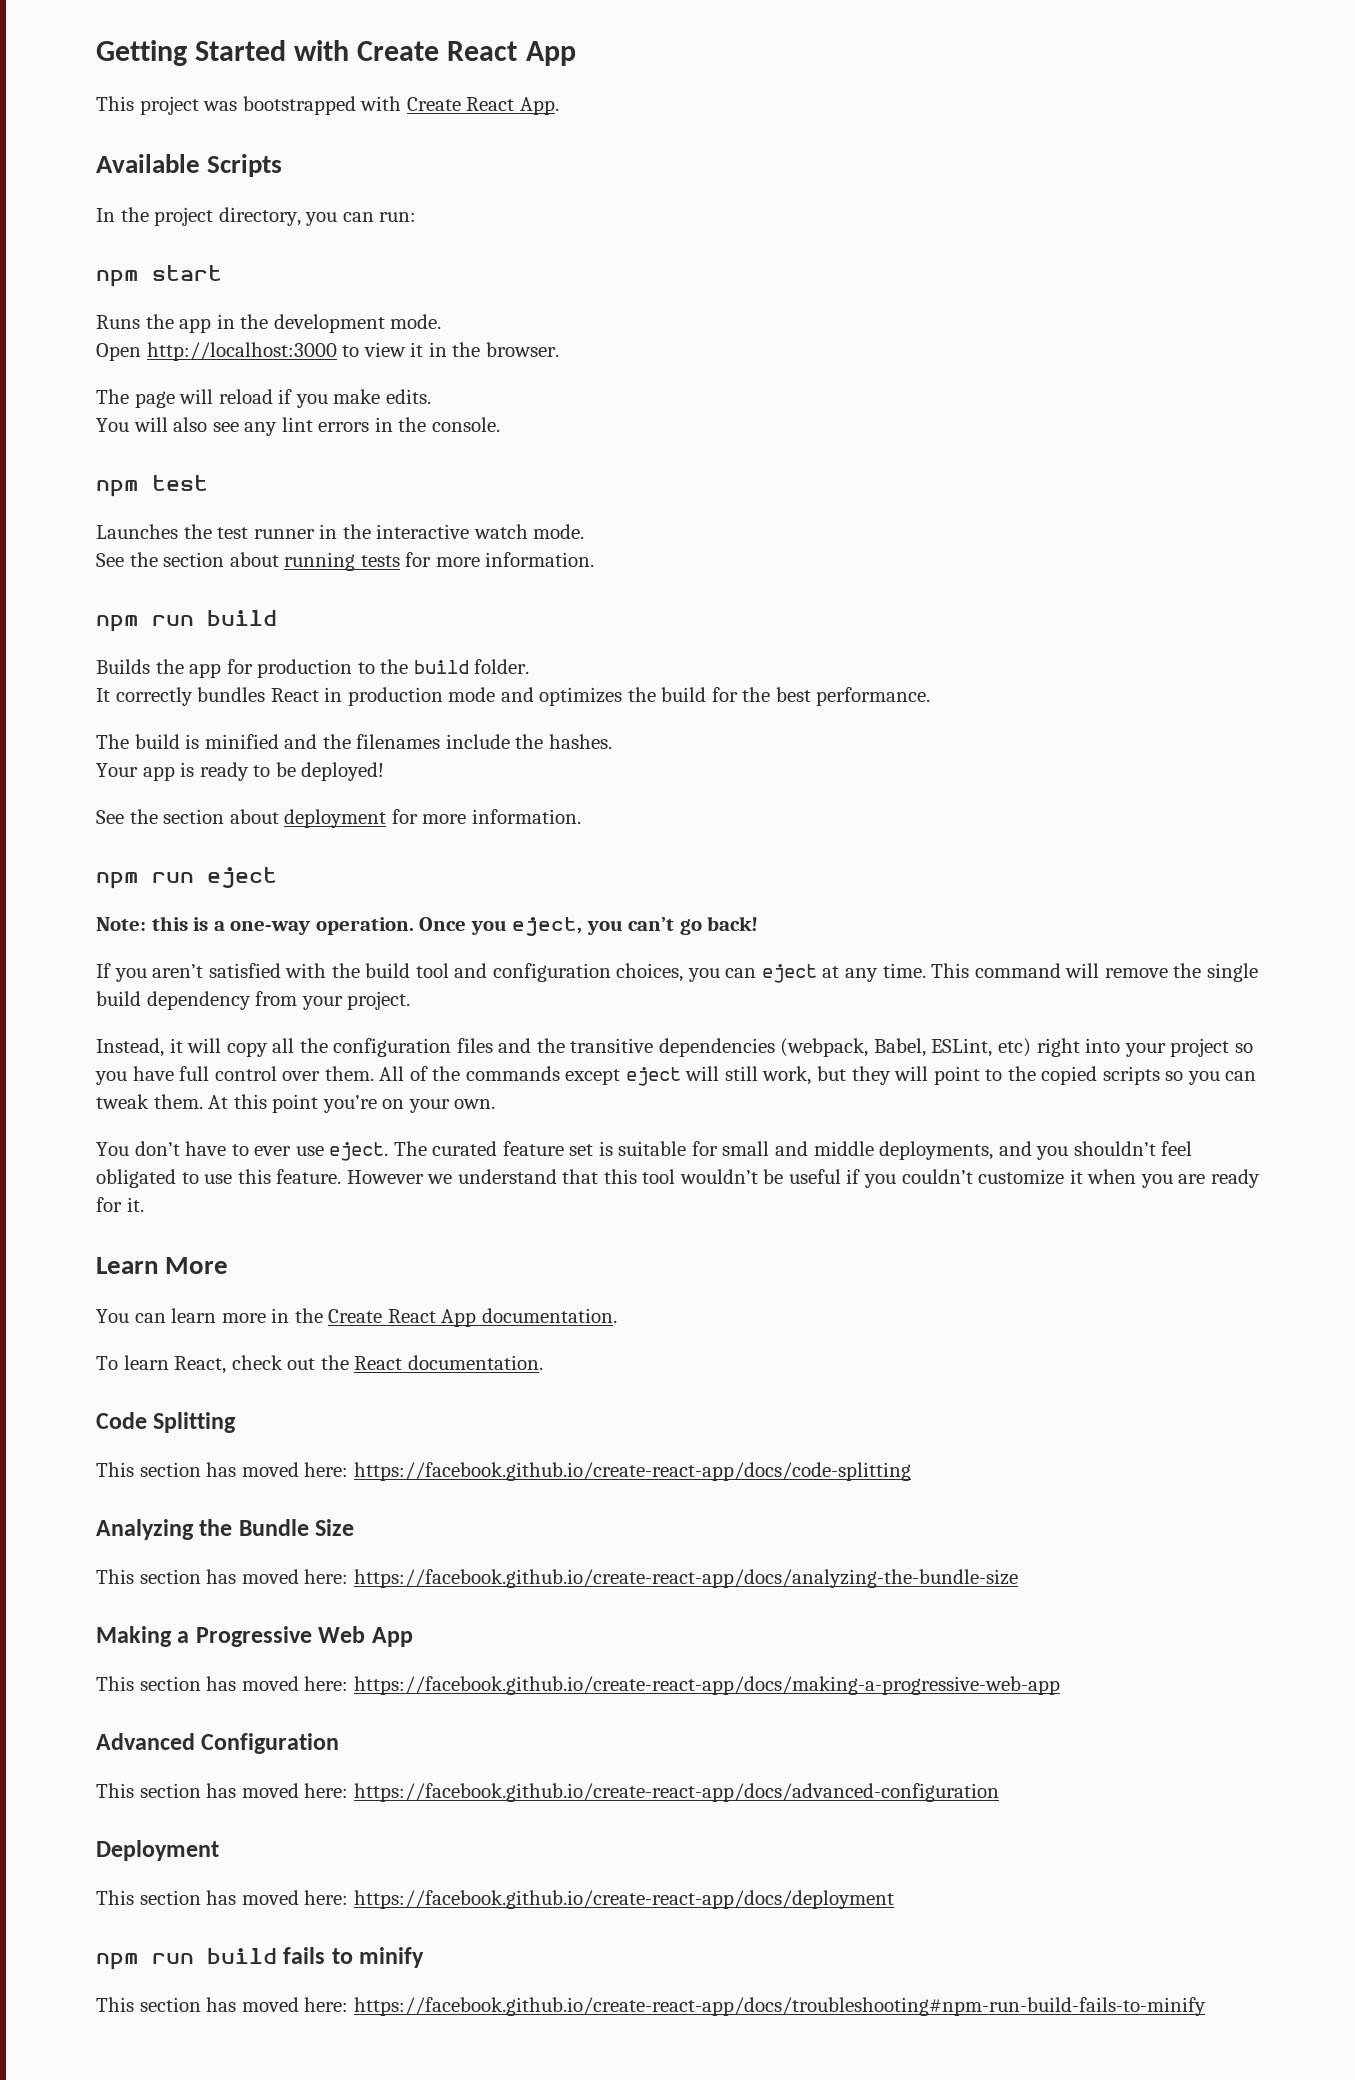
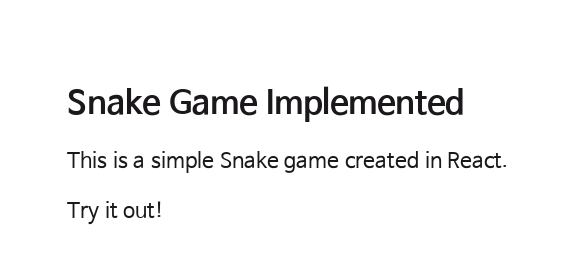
[96,40,576,66] [96,96,559,115] [96,154,283,177] [96,207,417,226] [96,265,222,287] [96,314,442,333] [96,342,559,361] [96,389,431,408] [96,417,500,436] [96,475,208,497] [96,524,585,539] [96,552,595,571] [96,610,277,632] [96,659,530,678] [96,687,931,706] [96,734,612,749] [96,762,385,781] [96,809,581,828] [96,867,277,889] [96,916,759,936] [96,963,1258,983] [96,991,411,1010] [96,1038,1253,1057] [95,1066,1257,1086] [96,1094,496,1113] [96,1141,1193,1161] [96,1169,1260,1188] [96,1197,144,1212] [96,1257,229,1274] [96,1308,617,1327] [96,1355,543,1374] [96,1412,237,1433] [96,1462,911,1481] [96,1519,355,1540] [96,1569,1018,1588] [96,1626,413,1647] [96,1676,1060,1695] [96,1733,340,1754] [96,1783,999,1802] [96,1840,219,1861] [96,1890,894,1909] [96,1947,425,1970] [96,1997,1206,2016] Getting Started with Create React App // This project was bootstrapped with Create React App. // Available Scripts // In the project directory, you can run: // npm start // Runs the app in the development mode. // Open http://localhost:3000 to view it in the browser. // The page will reload if you make edits. // You will also see any lint errors in the console. // npm test // Launches the test runner in the interactive watch mode. // See the section about running tests for more information. // npm run build // Builds the app for production to the build folder. // It correctly bundles React in production mode and optimizes the build for the best performance. // The build is minified and the filenames include the hashes. // Your app is ready to be deployed! // See the section about deployment for more information. // npm run eject // Note: this is a one-way operation. Once you eject, you can’t go back! // If you aren’t satisfied with the build tool and configuration choices, you can eject at any time. This command will remove the single build dependency from your project. // Instead, it will copy all the configuration files and the transitive dependencies (webpack, Babel, ESLint, etc) right into your project so you have full control over them. All of the commands except eject will still work, but they will point to the copied scripts so you can tweak them. At this point you’re on your own. // You don’t have to ever use eject. The curated feature set is suitable for small and middle deployments, and you shouldn’t feel obligated to use this feature. However we understand that this tool wouldn’t be useful if you couldn’t customize it when you are ready for it. // Learn More // You can learn more in the Create React App documentation. // To learn React, check out the React documentation. // Code Splitting // This section has moved here: https://facebook.github.io/create-react-app/docs/code-splitting // Analyzing the Bundle Size // This section has moved here: https://facebook.github.io/create-react-app/docs/analyzing-the-bundle-size // Making a Progressive Web App // This section has moved here: https://facebook.github.io/create-react-app/docs/making-a-progressive-web-app // Advanced Configuration // This section has moved here: https://facebook.github.io/create-react-app/docs/advanced-configuration // Deployment // This section has moved here: https://facebook.github.io/create-react-app/docs/deployment // npm run build fails to minify // This section has moved here: https://facebook.github.io/create-react-app/docs/troubleshooting#npm-run-build-fails-to-minify -> [67,86,464,122] [67,151,509,173] [67,201,165,225] Snake Game Implemented // This is a simple Snake game created in React. // Try it out!

